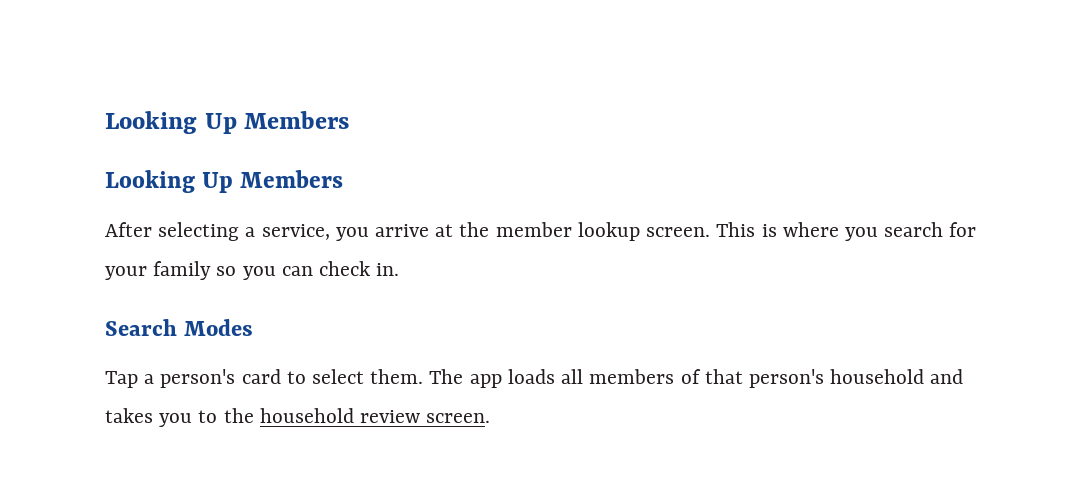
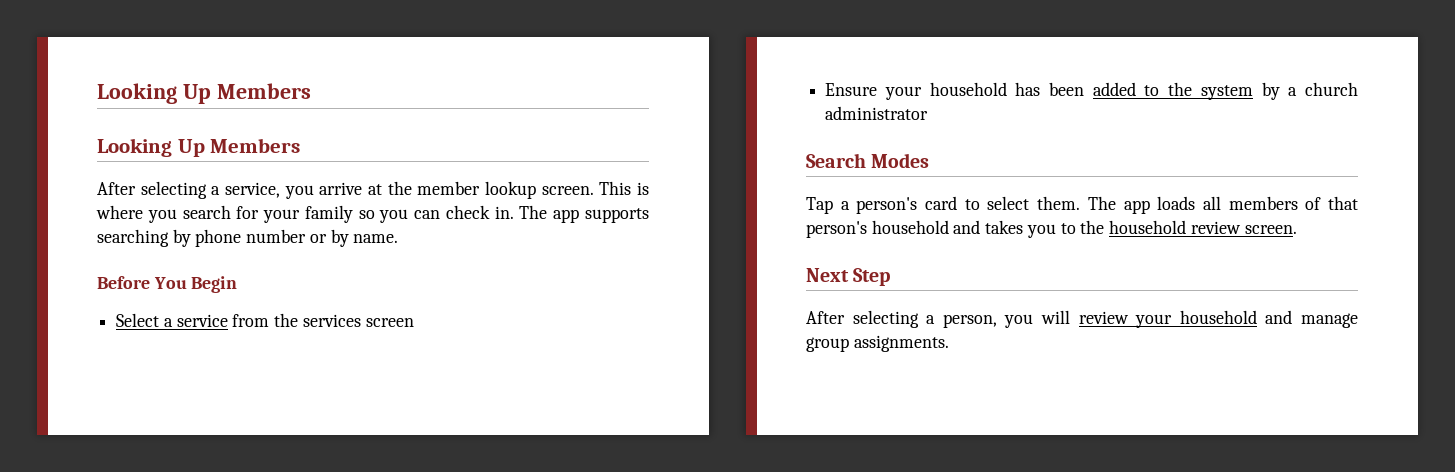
(400, 269) none -> [519,205,649,223] [97,229,399,247] [97,276,238,293] [116,313,414,327] [825,82,1358,100] [825,106,929,120] The app supports searching by phone number or by name. // Before You Begin // Select a service from the services screen // Ensure your household has been added to the system by a church administrator
(491, 418) none -> [806,268,891,286] [806,310,1358,328] [806,335,949,352] // Next Step // After selecting a person, you will review your household and manage group assignments.

